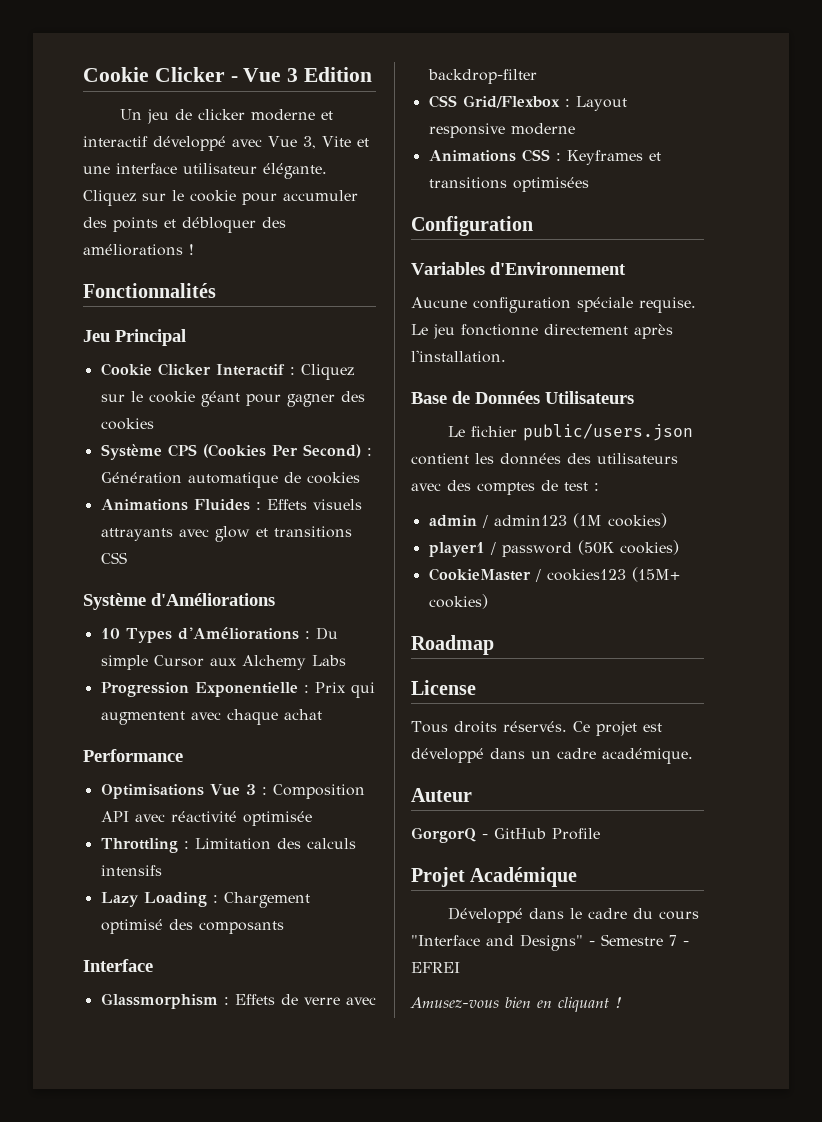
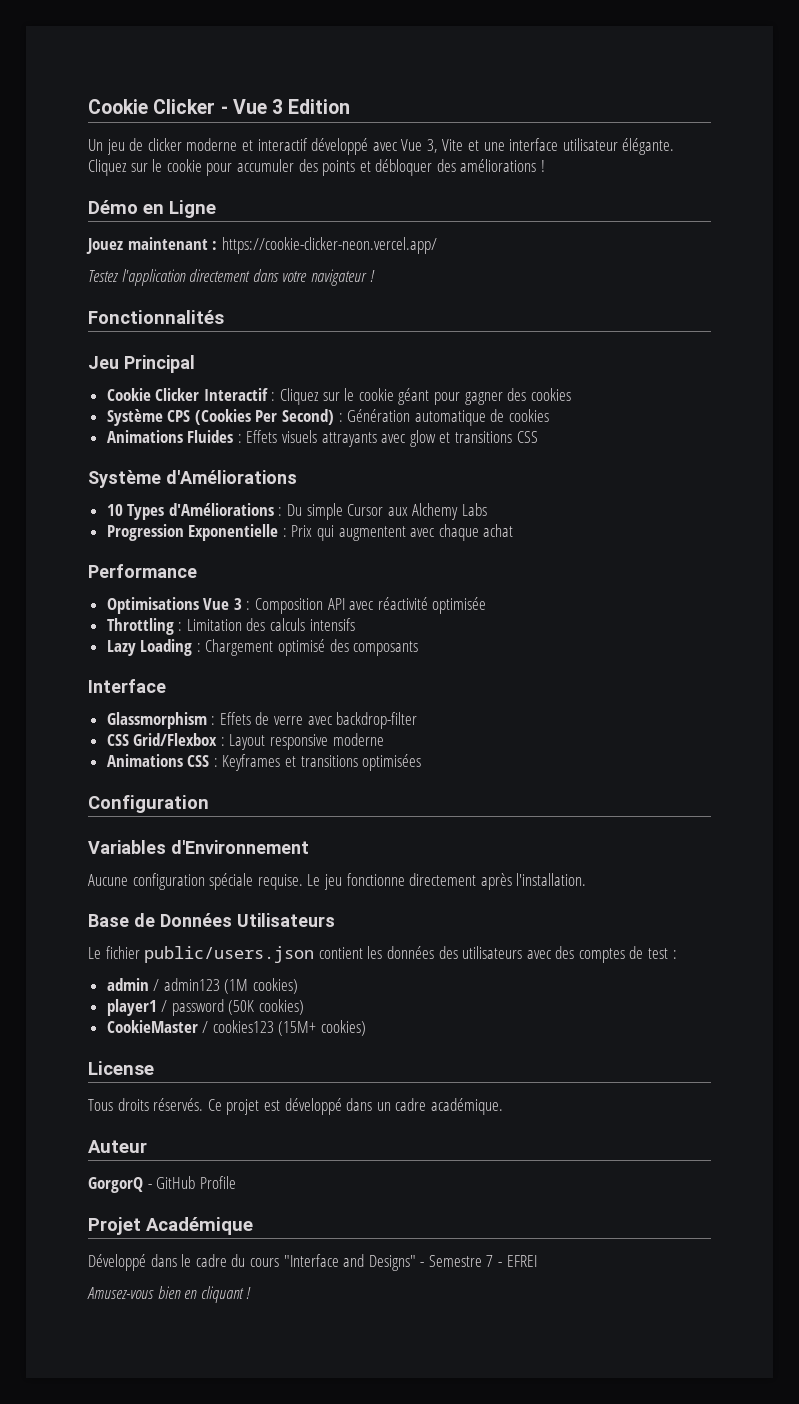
(194, 249) none -> [88,200,216,218] [86,237,437,254] [88,269,375,286] // Démo en Ligne // Jouez maintenant : https://cookie-clicker-neon.vercel.app/ // Testez l'application directement dans votre navigateur !
[411,635,494,655] // Roadmap -> (367, 1028) none

